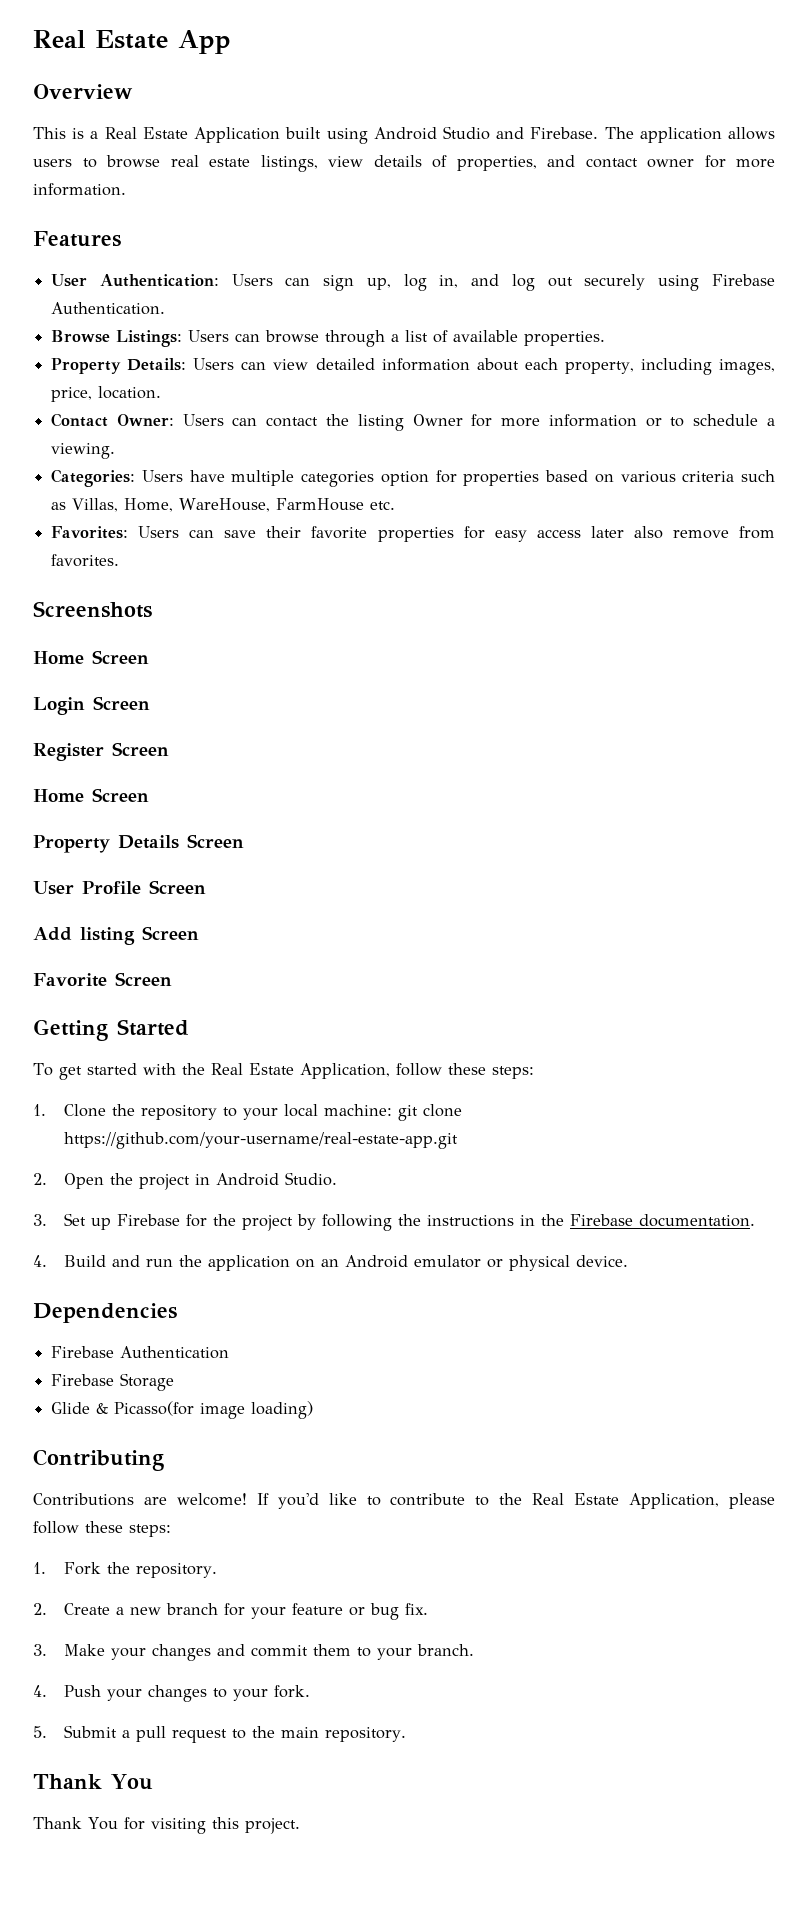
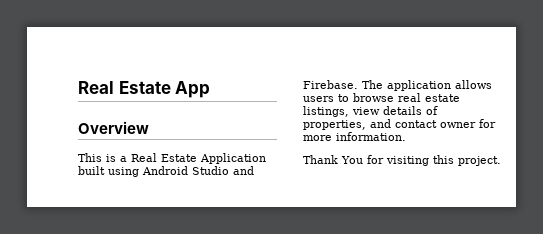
[33,231,121,247] [51,274,775,291] [51,302,166,315] [51,330,606,347] [51,358,775,375] [51,386,162,402] [51,413,775,431] [51,443,116,459] [51,469,775,487] [51,498,396,512] [51,526,775,542] [51,554,120,567] [33,601,152,618] [33,650,149,664] [33,696,150,715] [33,742,169,761] [33,788,149,802] [33,834,244,853] [33,880,206,895] [33,926,199,945] [33,972,172,987] [33,1019,189,1041] [33,1063,534,1080] [33,1104,462,1121] [63,1132,458,1149] [33,1172,337,1190] [33,1213,755,1231] [33,1255,628,1271] [33,1303,177,1323] [51,1346,230,1359] [51,1373,175,1391] [51,1401,314,1419] [33,1449,164,1471] [33,1493,775,1509] [33,1521,171,1537] [33,1562,217,1578] [33,1603,428,1620] [33,1644,474,1661] [33,1685,310,1702] [33,1725,406,1743] [33,1774,153,1790] // Features // User Authentication: Users can sign up, log in, and log out securely using Firebase Authentication. // Browse Listings: Users can browse through a list of available properties. // Property Details: Users can view detailed information about each property, including images, price, location. // Contact Owner: Users can contact the listing Owner for more information or to schedule a viewing. // Categories: Users have multiple categories option for properties based on various criteria such as Villas, Home, WareHouse, FarmHouse etc. // Favorites: Users can save their favorite properties for easy access later also remove from favorites. // Screenshots // Home Screen // Login Screen // Register Screen // Home Screen // Property Details Screen // User Profile Screen // Add listing Screen // Favorite Screen // Getting Started // To get started with the Real Estate Application, follow these steps: // 1. Clone the repository to your local machine: git clone https://github.com/your-username/real-estate-app.git // 2. Open the project in Android Studio. // 3. Set up Firebase for the project by following the instructions in the Firebase documentation. // 4. Build and run the application on an Android emulator or physical device. // Dependencies // Firebase Authentication // Firebase Storage // Glide & Picasso(for image loading) // Contributing // Contributions are welcome! If you'd like to contribute to the Real Estate Application, please follow these steps: // 1. Fork the repository. // 2. Create a new branch for your feature or bug fix. // 3. Make your changes and commit them to your branch. // 4. Push your changes to your fork. // 5. Submit a pull request to the main repository. // Thank You -> (406, 136) none

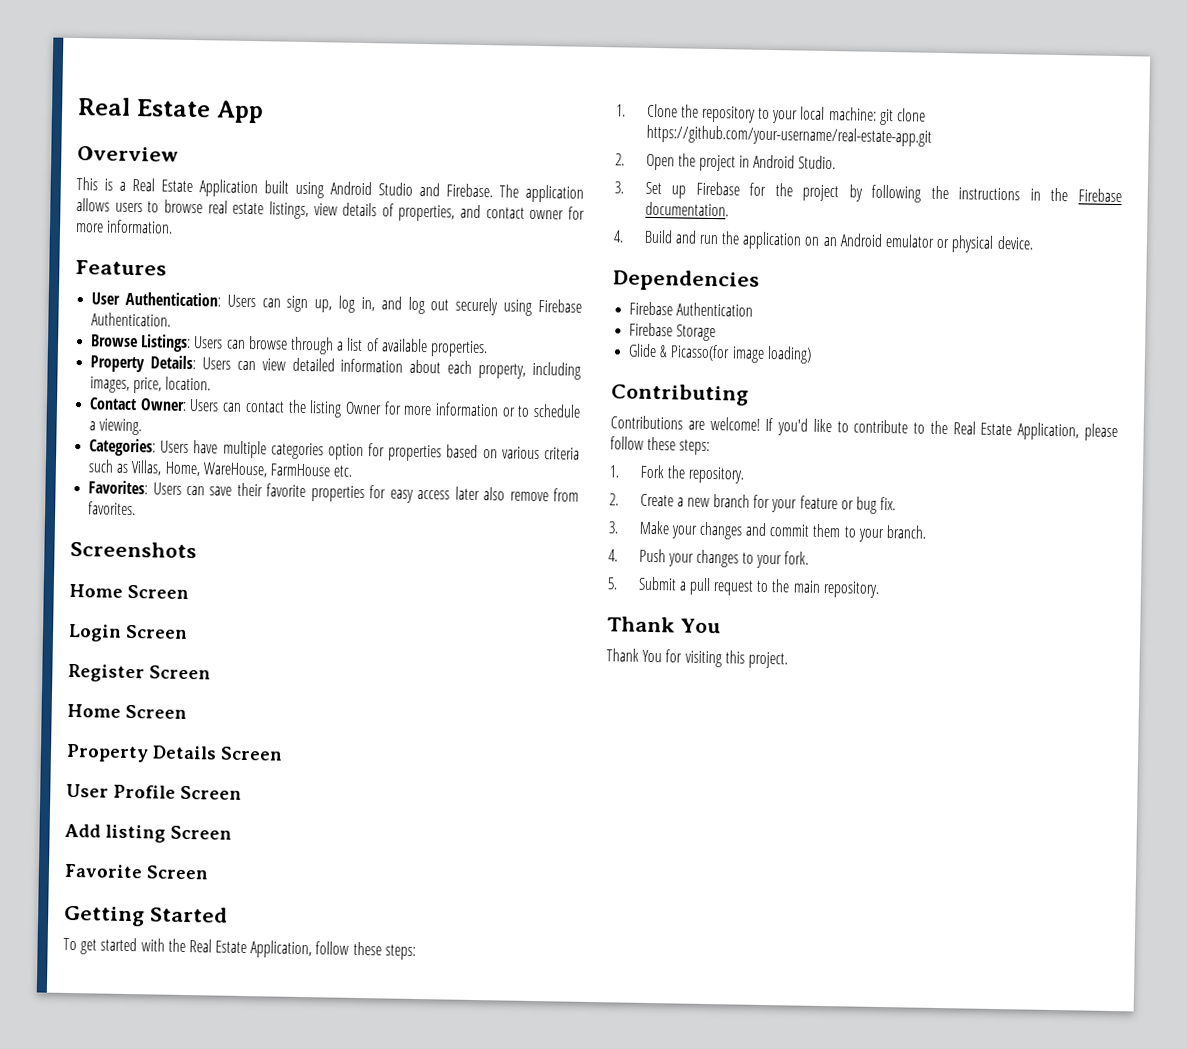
(406, 136) none -> [75,260,167,276] [91,291,583,316] [91,312,172,327] [91,334,488,358] [90,355,581,380] [90,376,212,394] [89,397,581,418] [89,418,143,436] [89,438,580,462] [88,459,353,478] [88,480,579,503] [88,501,137,516] [70,540,197,559] [69,583,189,600] [68,623,188,642] [68,663,211,683] [67,703,187,719] [66,743,283,763] [66,783,242,800] [64,823,232,843] [64,863,209,880] [64,905,228,927] [63,937,416,960] [616,103,927,126] [645,124,932,147] [615,153,837,172] [614,181,1122,203] [644,201,729,217] [613,229,1034,253] [613,269,760,292] [629,301,754,317] [629,322,717,342] [628,343,812,364] [611,383,749,406] [610,415,1118,442] [610,436,711,456] [609,464,745,484] [609,493,897,514] [608,520,928,543] [608,548,810,569] [607,576,880,598] [607,616,721,634] // Features // User Authentication: Users can sign up, log in, and log out securely using Firebase Authentication. // Browse Listings: Users can browse through a list of available properties. // Property Details: Users can view detailed information about each property, including images, price, location. // Contact Owner: Users can contact the listing Owner for more information or to schedule a viewing. // Categories: Users have multiple categories option for properties based on various criteria such as Villas, Home, WareHouse, FarmHouse etc. // Favorites: Users can save their favorite properties for easy access later also remove from favorites. // Screenshots // Home Screen // Login Screen // Register Screen // Home Screen // Property Details Screen // User Profile Screen // Add listing Screen // Favorite Screen // Getting Started // To get started with the Real Estate Application, follow these steps: // 1. Clone the repository to your local machine: git clone https://github.com/your-username/real-estate-app.git // 2. Open the project in Android Studio. // 3. Set up Firebase for the project by following the instructions in the Firebase documentation. // 4. Build and run the application on an Android emulator or physical device. // Dependencies // Firebase Authentication // Firebase Storage // Glide & Picasso(for image loading) // Contributing // Contributions are welcome! If you'd like to contribute to the Real Estate Application, please follow these steps: // 1. Fork the repository. // 2. Create a new branch for your feature or bug fix. // 3. Make your changes and commit them to your branch. // 4. Push your changes to your fork. // 5. Submit a pull request to the main repository. // Thank You

